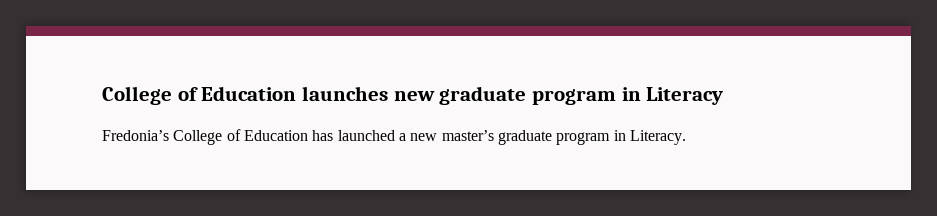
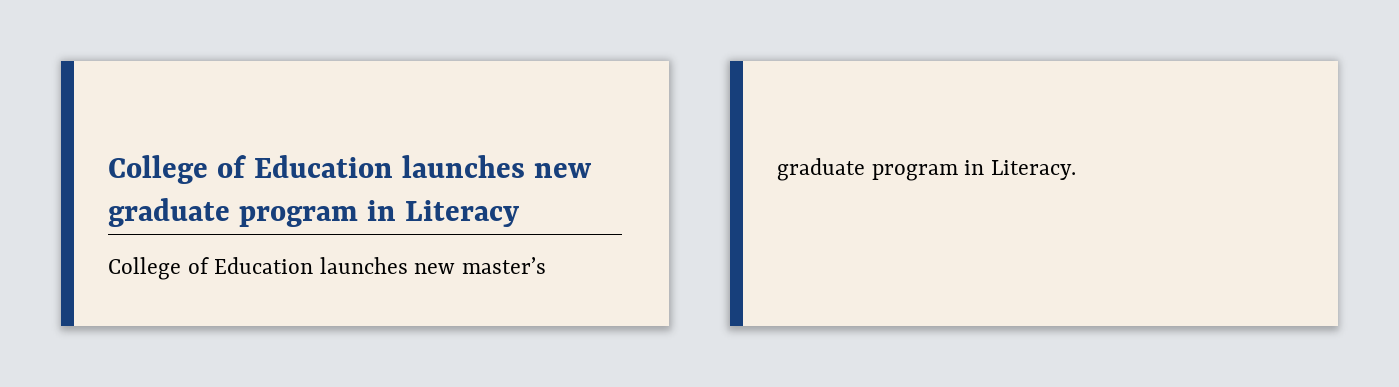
[102,129,406,145] Fredonia’s College of Education has launched a -> [108,257,408,280] College of Education launches

